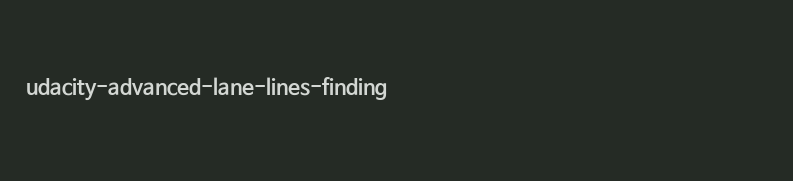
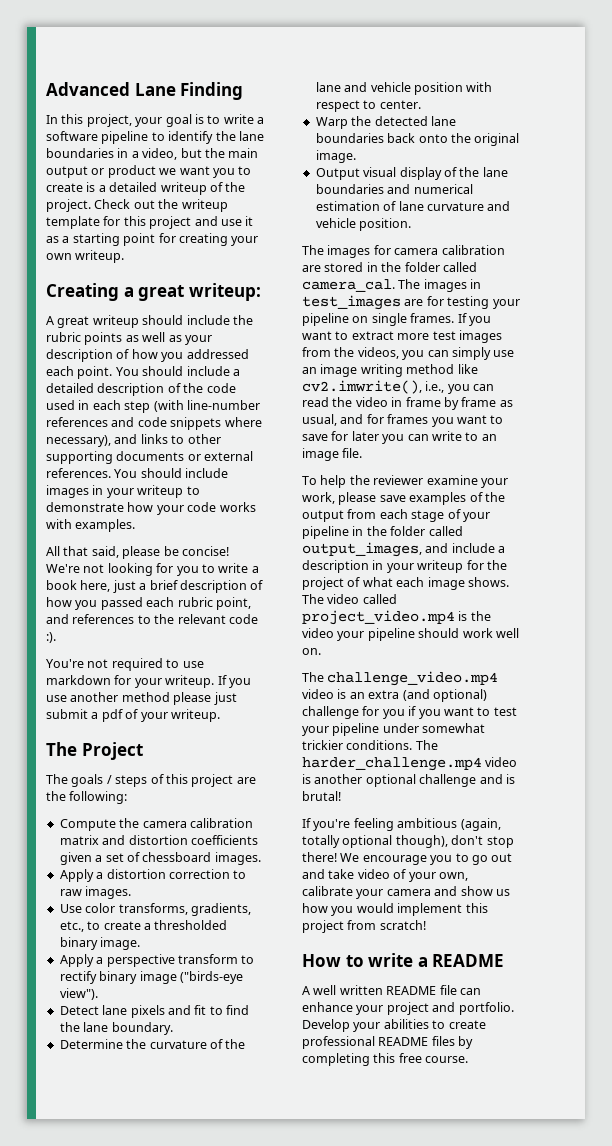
[26,77,387,101] udacity-advanced-lane-lines-finding -> [46,82,244,100] [46,114,264,127] [46,131,264,144] [46,148,259,160] [46,165,252,178] [46,182,246,195] [46,199,228,212] [46,216,254,229] [46,233,259,246] [46,250,125,263] [46,283,261,301] [46,315,253,328] [46,332,212,345] [46,349,249,362] [46,366,240,379] [46,383,236,396] [46,400,260,413] [46,417,262,430] [46,434,221,447] [46,451,254,464] [46,468,229,478] [46,485,200,498] [46,502,256,515] [46,519,136,532] [46,546,229,559] [46,563,259,576] [46,580,264,593] [46,597,251,610] [46,614,258,624] [46,632,56,643] [46,658,204,671] [46,675,251,688] [46,692,237,705] [46,709,220,722] [46,742,143,760] [46,774,256,787] [46,791,128,804] [59,818,253,831] [59,835,258,845] [59,852,261,865] [59,869,247,882] [59,886,132,899] [59,903,251,916] [59,920,228,932] [59,937,141,950] [59,954,255,967] [59,971,243,984] [59,988,98,1000] [59,1005,249,1018] [59,1022,173,1035] [59,1039,246,1049] [315,82,493,95] [315,100,421,112] [315,116,456,129] [315,133,520,146] [315,150,356,163] [315,167,508,180] [315,184,473,194] [315,201,511,211] [315,218,412,231] [302,245,505,258] [302,262,477,272] [302,279,482,292] [302,295,520,310] [302,313,491,326] [302,330,502,343] [302,347,515,360] [302,364,478,377] [302,380,495,394] [302,397,513,410] [302,414,504,427] [302,431,497,444] [302,448,363,461] [302,475,508,488] [302,492,505,505] [302,509,490,522] [302,526,463,539] [302,542,506,557] [302,560,507,573] [302,577,509,590] [302,594,397,604] [302,610,491,625] [302,628,519,641] [302,648,321,655] [302,671,499,686] [302,689,487,702] [302,706,517,719] [302,723,486,736] [302,740,438,750] [302,757,518,771] [302,774,515,787] [302,791,341,801] [302,818,501,831] [302,835,514,848] [302,852,513,865] [302,869,468,882] [302,886,510,899] [302,903,488,916] [302,920,426,933] [302,953,505,967] [302,985,481,995] [302,1002,514,1015] [302,1019,486,1032] [302,1036,474,1049] [302,1053,469,1066] Advanced Lane Finding // In this project, your goal is to write a software pipeline to identify the lane boundaries in a video, but the main output or product we want you to create is a detailed writeup of the project. Check out the writeup template for this project and use it as a starting point for creating your own writeup. // Creating a great writeup: // A great writeup should include the rubric points as well as your description of how you addressed each point. You should include a detailed description of the code used in each step (with line-number references and code snippets where necessary), and links to other supporting documents or external references. You should include images in your writeup to demonstrate how your code works with examples. // All that said, please be concise! We're not looking for you to write a book here, just a brief description of how you passed each rubric point, and references to the relevant code :). // You're not required to use markdown for your writeup. If you use another method please just submit a pdf of your writeup. // The Project // The goals / steps of this project are the following: // Compute the camera calibration matrix and distortion coefficients given a set of chessboard images. // Apply a distortion correction to raw images. // Use color transforms, gradients, etc., to create a thresholded binary image. // Apply a perspective transform to rectify binary image ("birds-eye view"). // Detect lane pixels and fit to find the lane boundary. // Determine the curvature of the lane and vehicle position with respect to center. // Warp the detected lane boundaries back onto the original image. // Output visual display of the lane boundaries and numerical estimation of lane curvature and vehicle position. // The images for camera calibration are stored in the folder called camera_cal. The images in test_images are for testing your pipeline on single frames. If you want to extract more test images from the videos, you can simply use an image writing method like cv2.imwrite(), i.e., you can read the video in frame by frame as usual, and for frames you want to save for later you can write to an image file. // To help the reviewer examine your work, please save examples of the output from each stage of your pipeline in the folder called output_images, and include a description in your writeup for the project of what each image shows. The video called project_video.mp4 is the video your pipeline should work well on. // The challenge_video.mp4 video is an extra (and optional) challenge for you if you want to test your pipeline under somewhat trickier conditions. The harder_challenge.mp4 video is another optional challenge and is brutal! // If you're feeling ambitious (again, totally optional though), don't stop there! We encourage you to go out and take video of your own, calibrate your camera and show us how you would implement this project from scratch! // How to write a README // A well written README file can enhance your project and portfolio. Develop your abilities to create professional README files by completing this free course.

